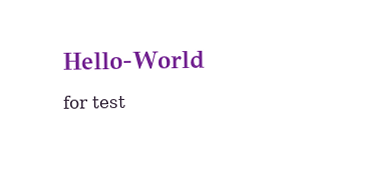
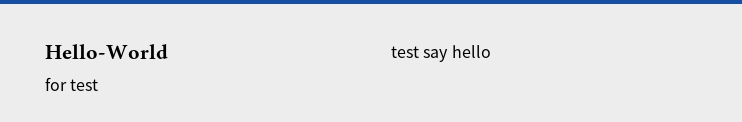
(126, 102) none -> [391,45,491,62] // test say hello

